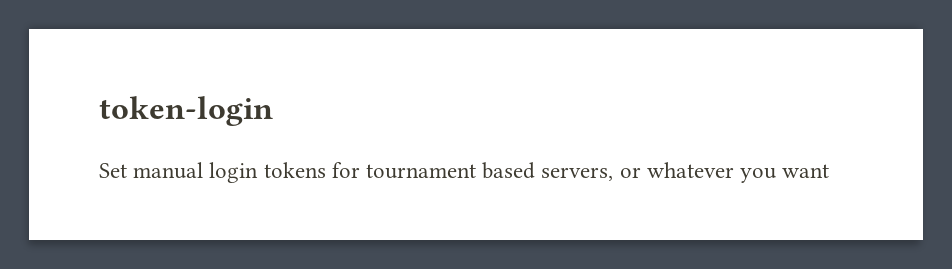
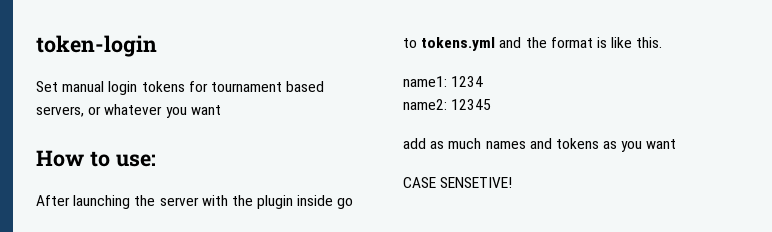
(830, 171) none -> [36,150,156,167] [36,195,354,209] [403,37,663,51] [403,76,484,87] [403,99,492,110] [403,138,677,152] [403,177,513,188] // How to use: // After launching the server with the plugin inside go to tokens.yml and the format is like this. // name1: 1234 // name2: 12345 // add as much names and tokens as you want // CASE SENSETIVE!

